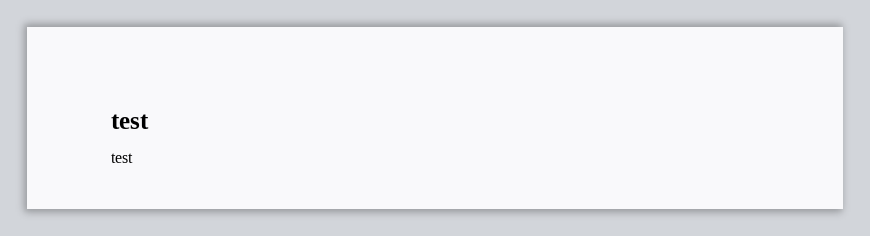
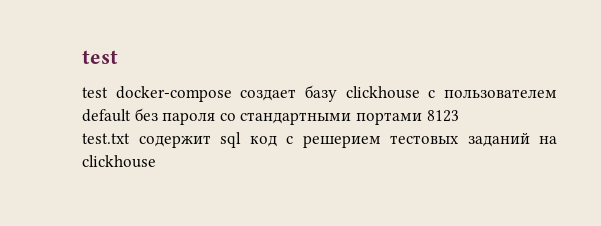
(133, 158) none -> [115,85,557,102] [82,108,459,125] [82,132,557,148] [82,155,156,168] docker-compose создает базу clickhouse с пользователем default без пароля со стандартными портами 8123 // test.txt содержит sql код с решерием тестовых заданий на clickhouse

